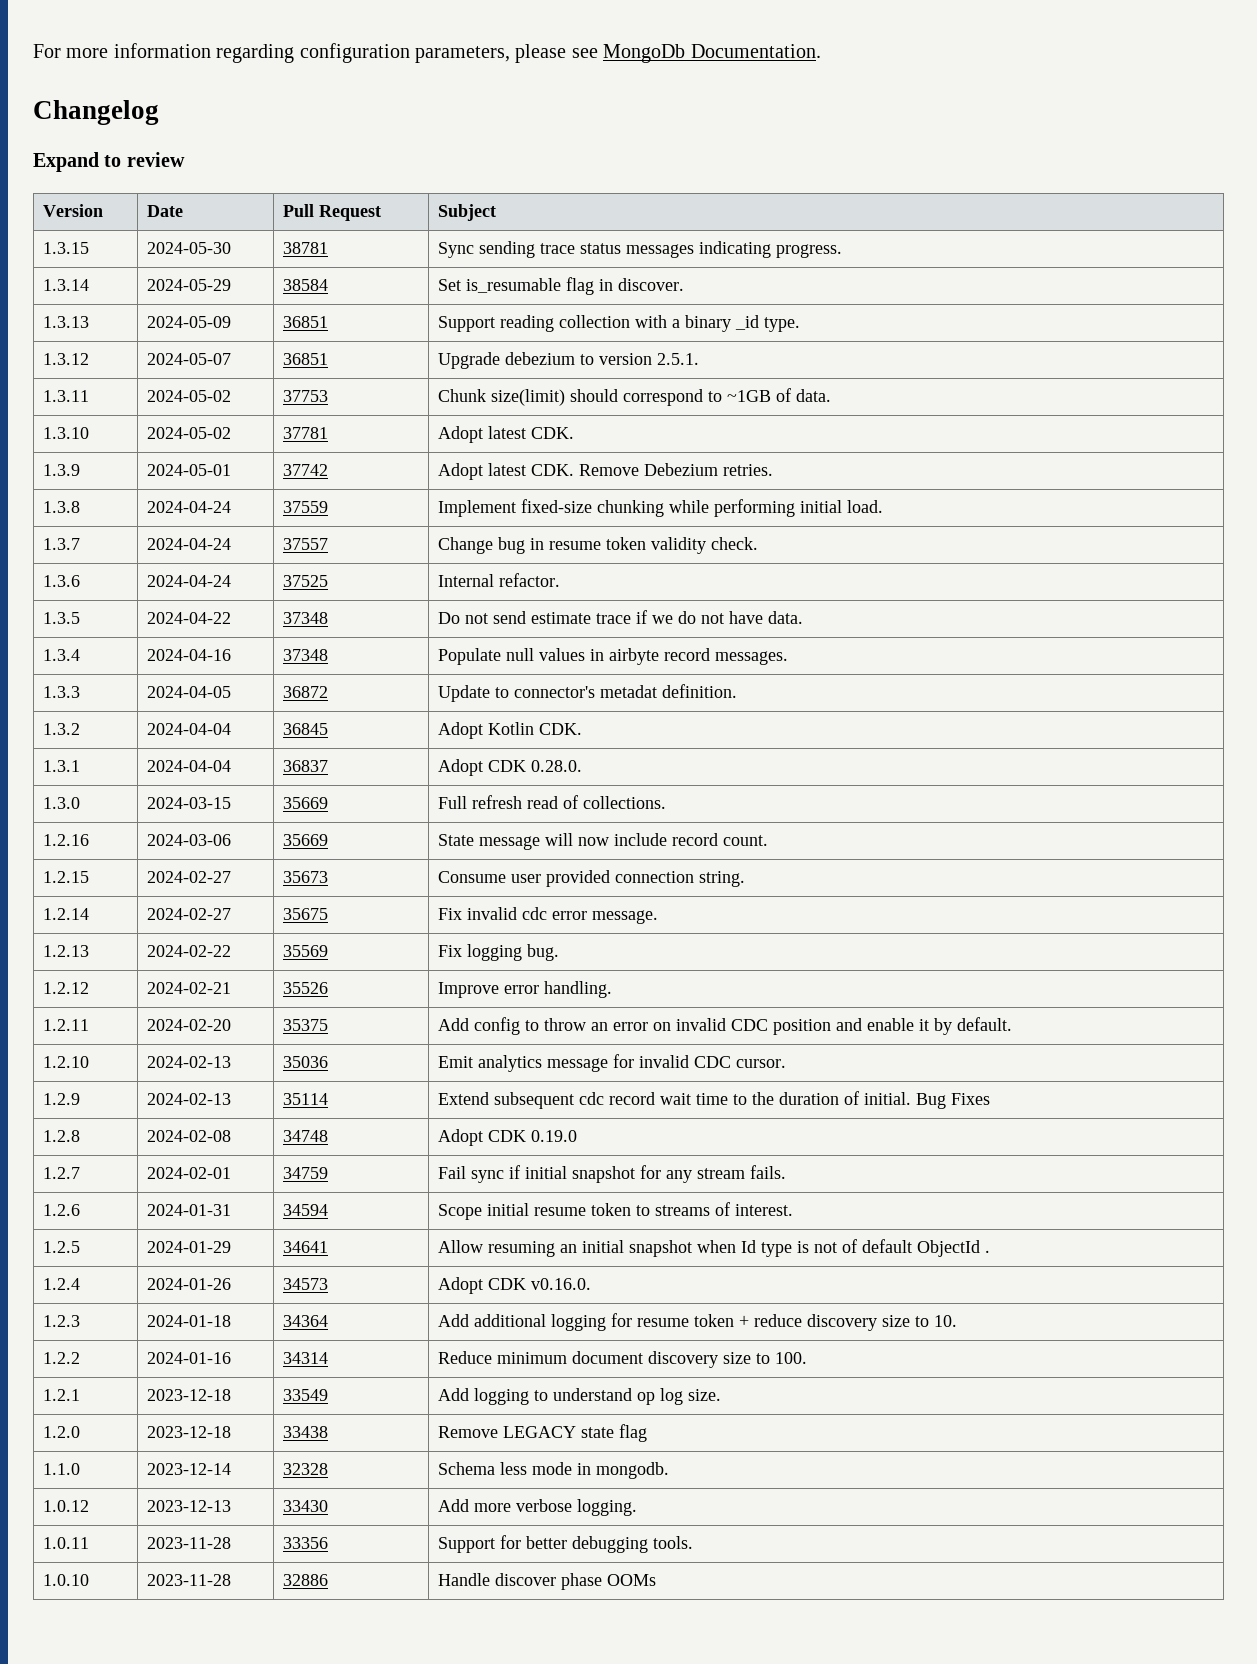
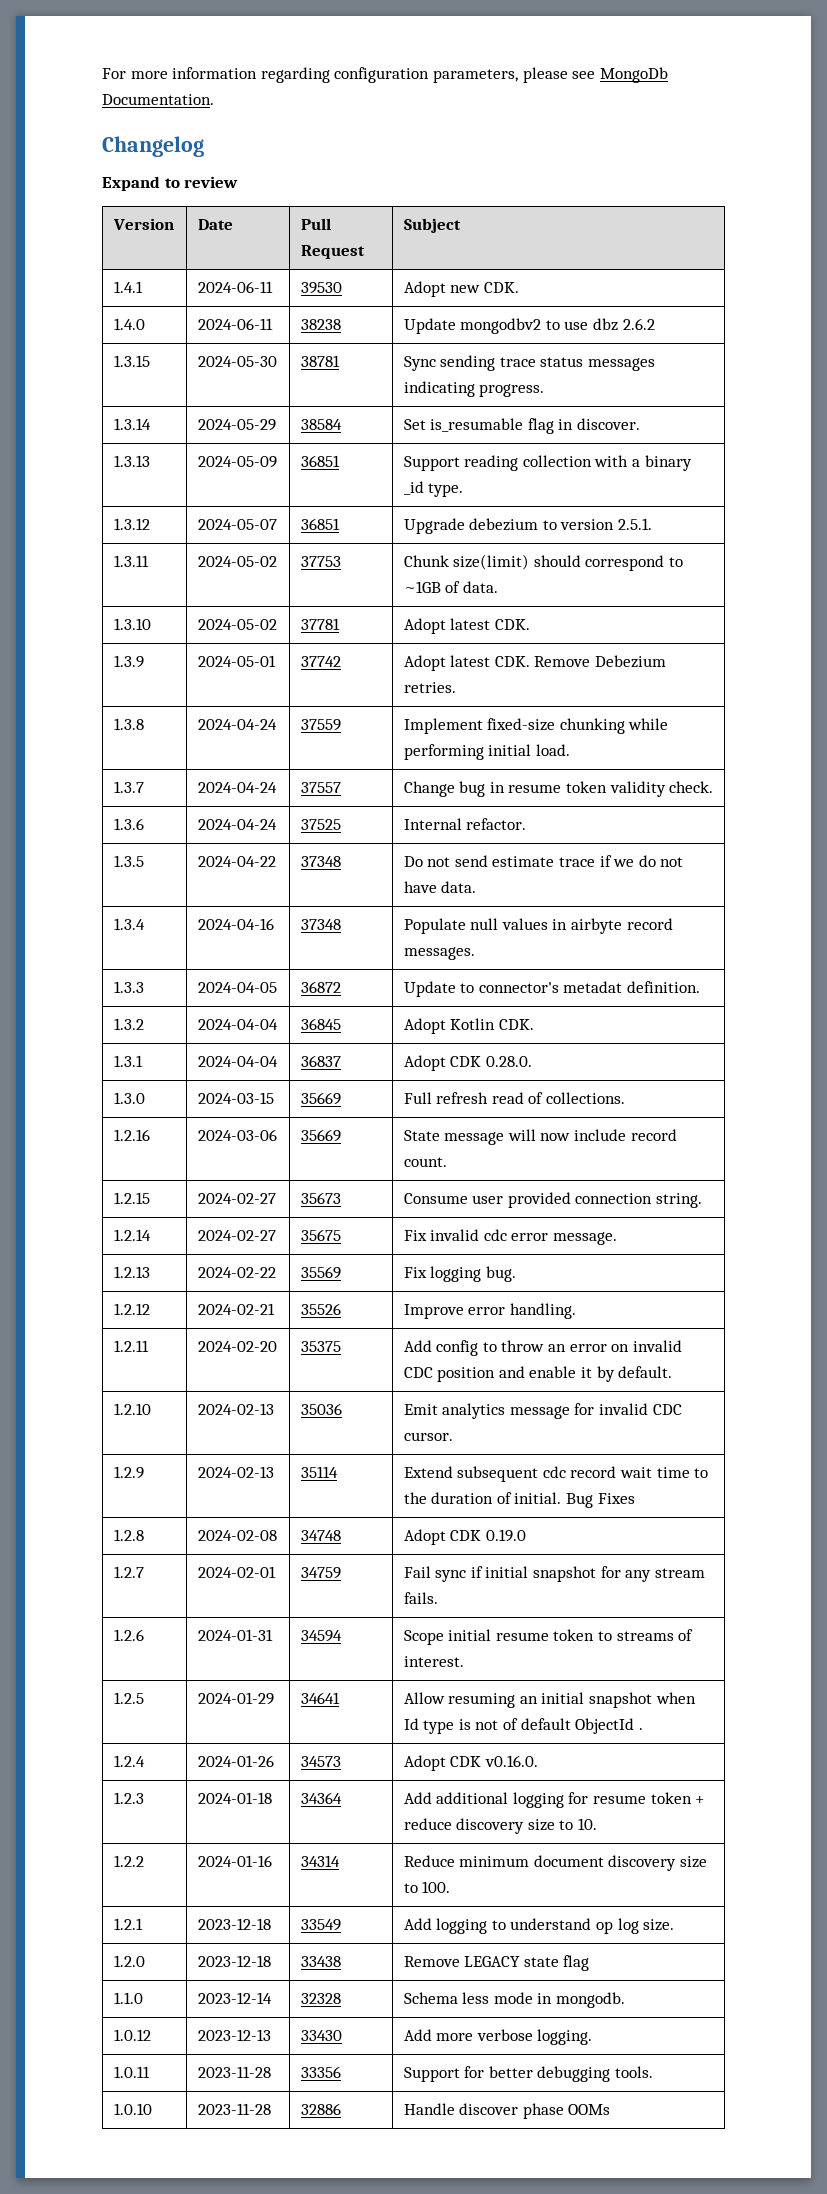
(496, 212) none -> [113,281,143,293] [197,281,273,293] [300,282,342,294] [403,281,519,297] [113,318,145,330] [197,318,273,330] [300,319,341,330] [403,318,655,334] // 1.4.1 | 2024-06-11 | 39530 | Adopt new CDK. // 1.4.0 | 2024-06-11 | 38238 | Update mongodbv2 to use dbz 2.6.2

